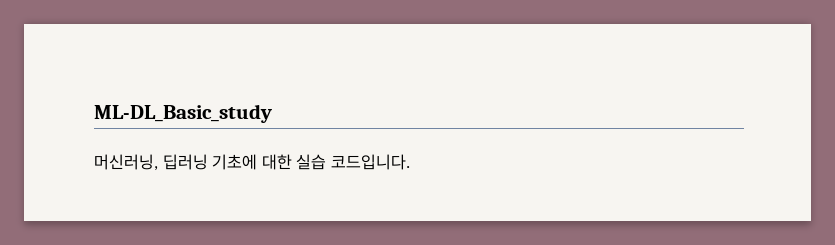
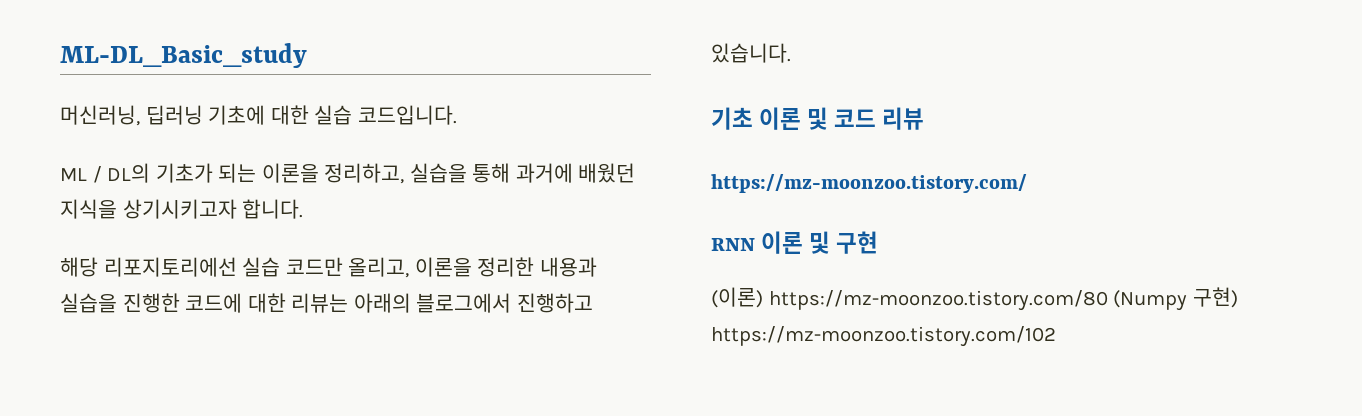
(410, 162) none -> [60,163,636,184] [60,199,304,219] [60,257,597,278] [60,293,593,313] [711,43,791,63] [711,107,925,130] [711,174,1027,193] [711,231,879,254] [711,287,1238,311] [711,326,1056,347] // ML / DL의 기초가 되는 이론을 정리하고, 실습을 통해 과거에 배웠던 지식을 상기시키고자 합니다. // 해당 리포지토리에선 실습 코드만 올리고, 이론을 정리한 내용과 실습을 진행한 코드에 대한 리뷰는 아래의 블로그에서 진행하고 있습니다. // 기초 이론 및 코드 리뷰 // https://mz-moonzoo.tistory.com/ // RNN 이론 및 구현 // (이론) https://mz-moonzoo.tistory.com/80 (Numpy 구현) https://mz-moonzoo.tistory.com/102

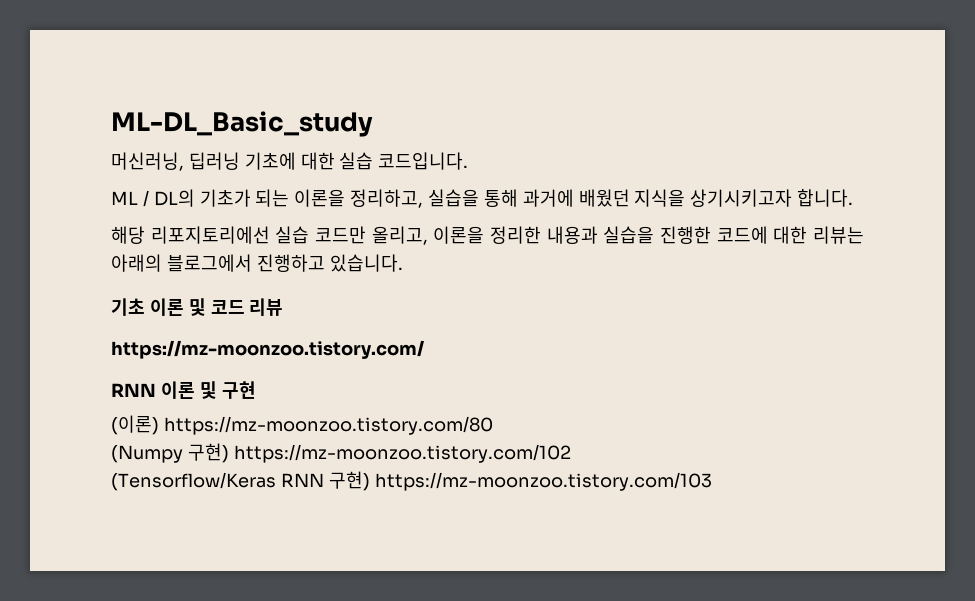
(1108, 300) none -> (493, 425) //
(1056, 336) none -> [111,471,712,491] // (Tensorflow/Keras RNN 구현) https://mz-moonzoo.tistory.com/103

